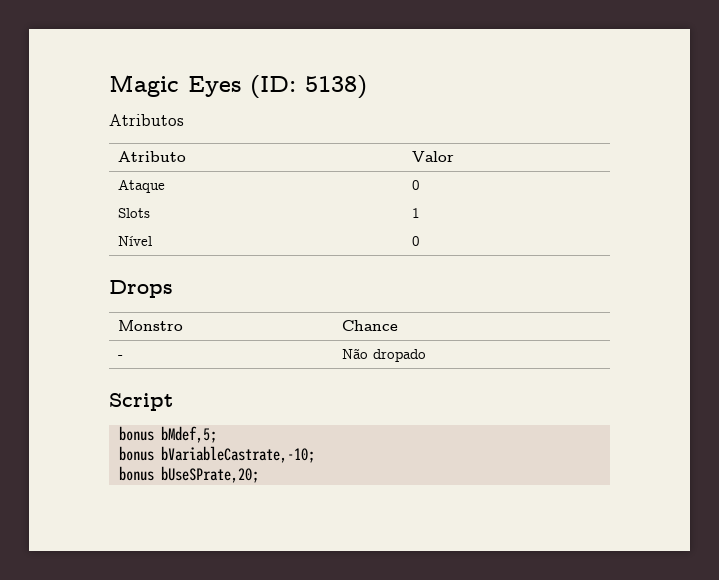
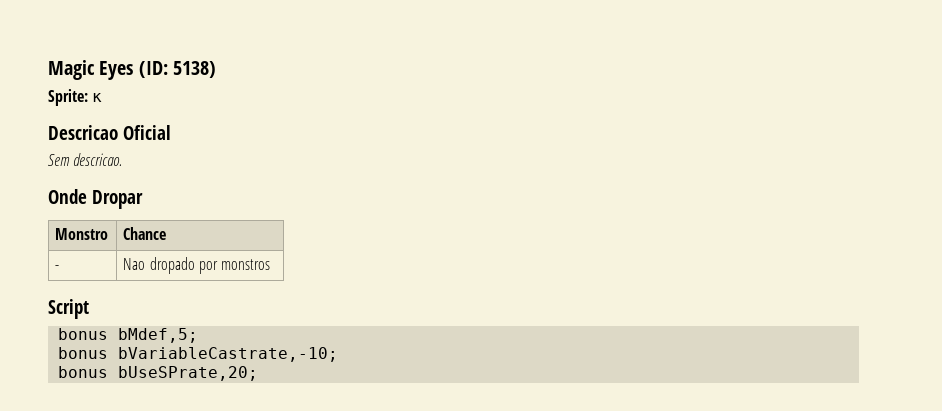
[109,114,184,126] [117,151,186,162] [411,151,454,162] [117,179,165,193] [411,180,420,190] [117,208,150,218] [411,208,420,218] [117,236,152,246] [411,236,420,246] [109,280,173,298] Atributos // Atributo | Valor // Ataque | 0 // Slots | 1 // Nível | 0 // Drops -> [48,89,103,106] [48,125,171,140] [48,153,123,166] [48,189,143,209] Sprite: ĸ // Descricao Oficial // Sem descricao. // Onde Dropar
[341,348,368,359] Não -> [123,258,146,270] Nao
(426, 355) none -> [198,259,271,274] por monstros

